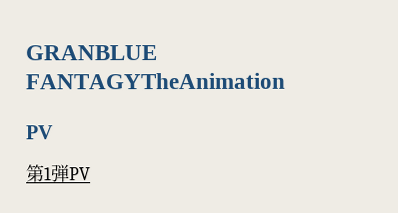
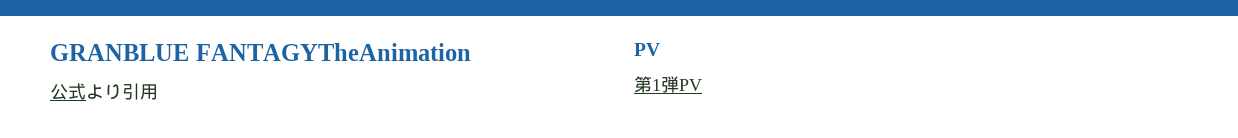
(285, 81) none -> [50,83,158,100] // 公式より引用

